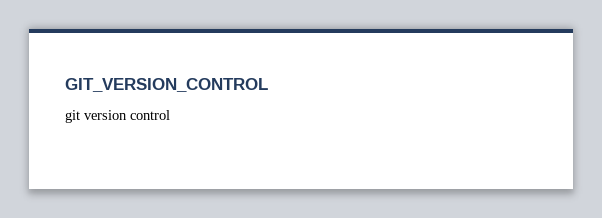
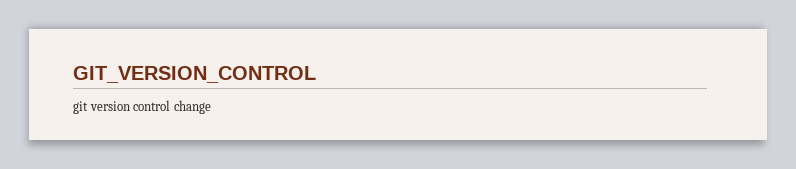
(170, 115) none -> [173,100,211,114] change

